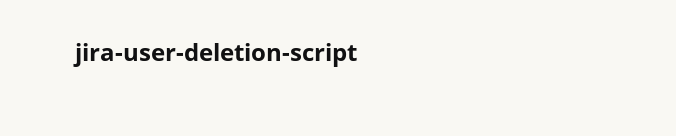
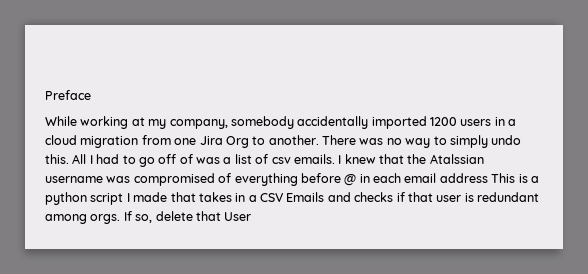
[73,43,357,67] jira-user-deletion-script -> [45,90,91,100] [45,116,517,129] [45,135,522,148] [45,154,484,167] [45,173,539,186] [45,192,539,205] [45,211,252,224] Preface // While working at my company, somebody accidentally imported 1200 users in a cloud migration from one Jira Org to another. There was no way to simply undo this. All I had to go off of was a list of csv emails. I knew that the Atalssian username was compromised of everything before @ in each email address This is a python script I made that takes in a CSV Emails and checks if that user is redundant among orgs. If so, delete that User

